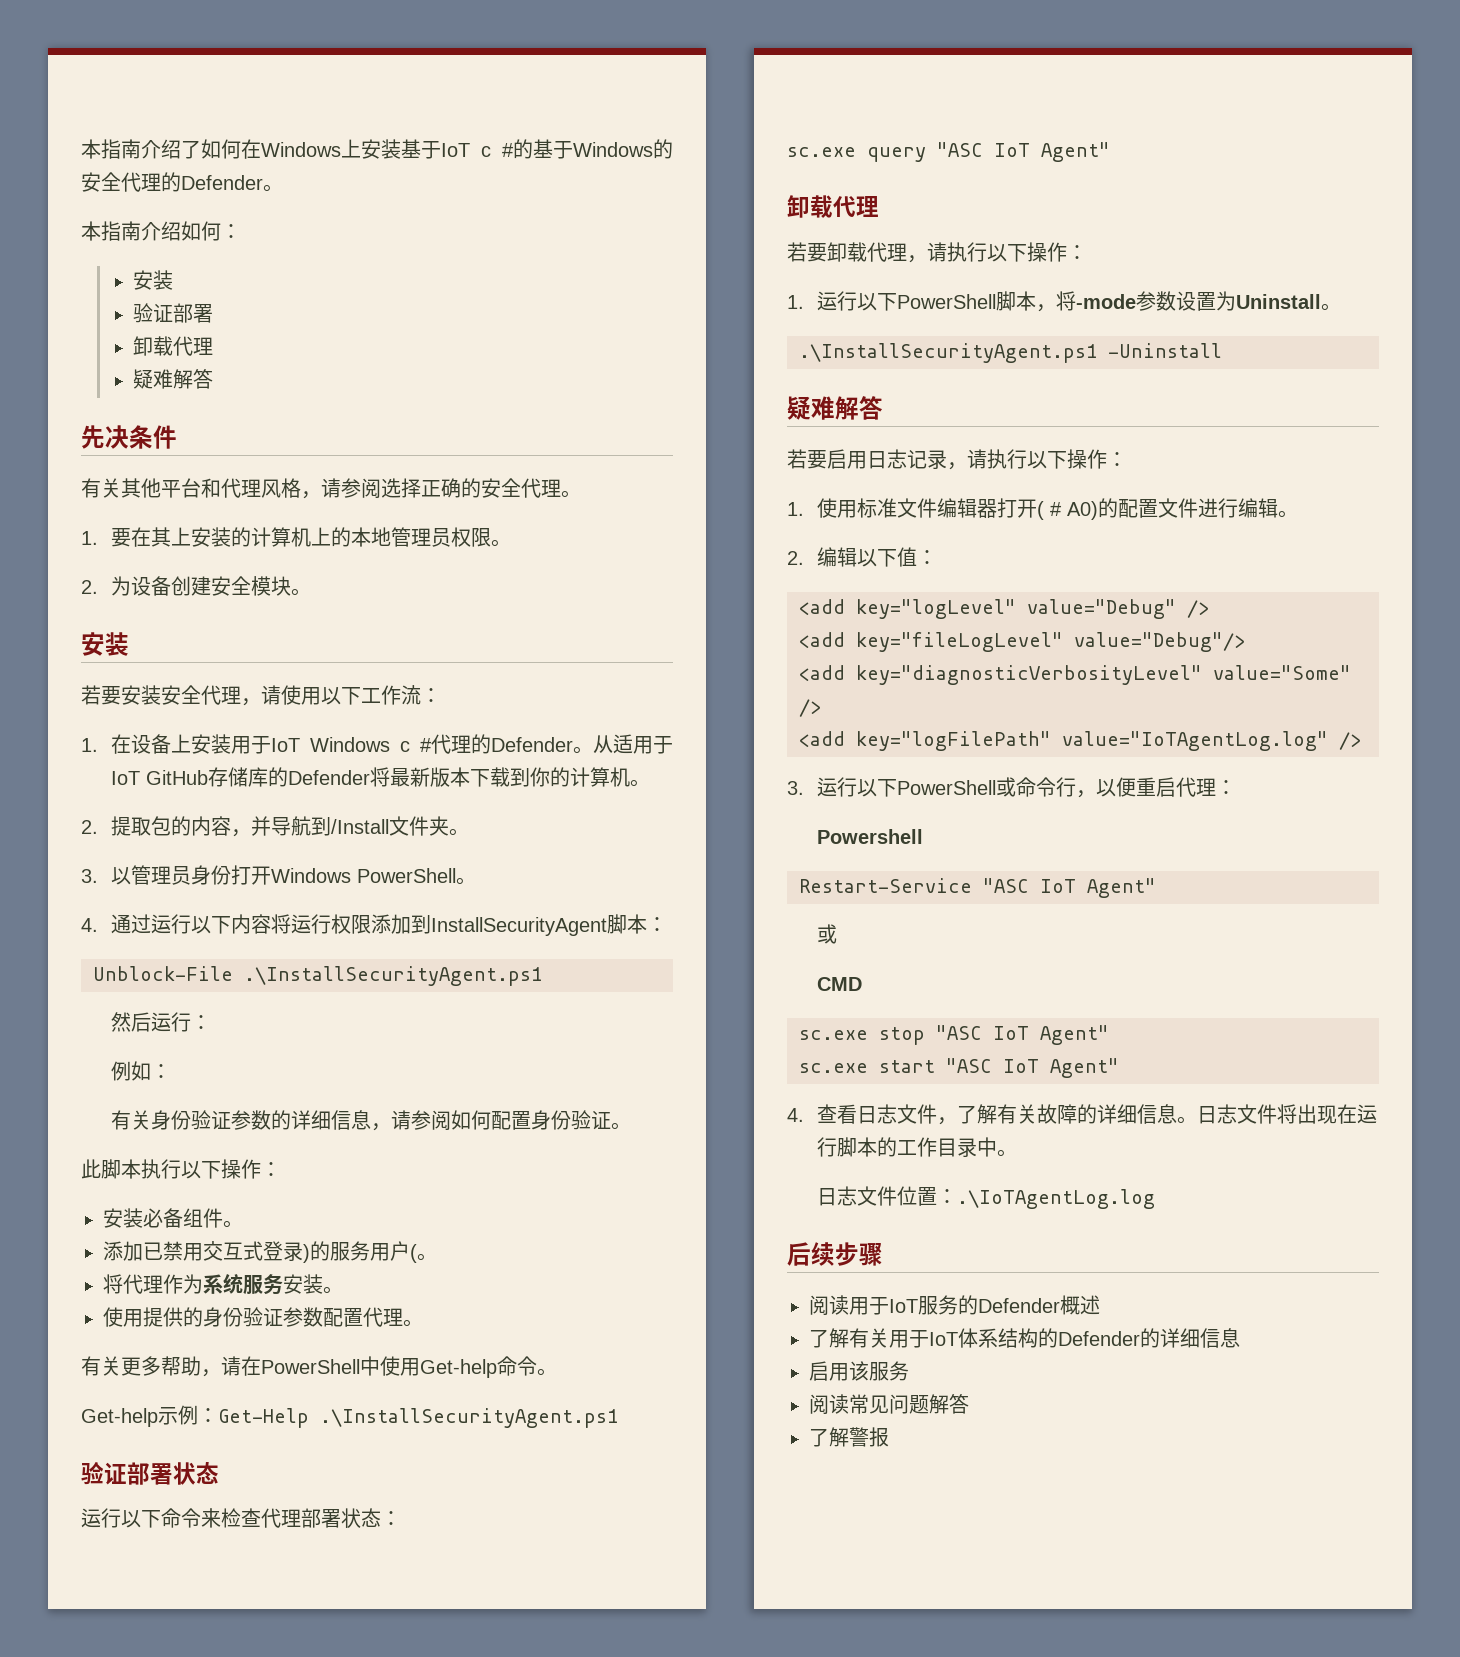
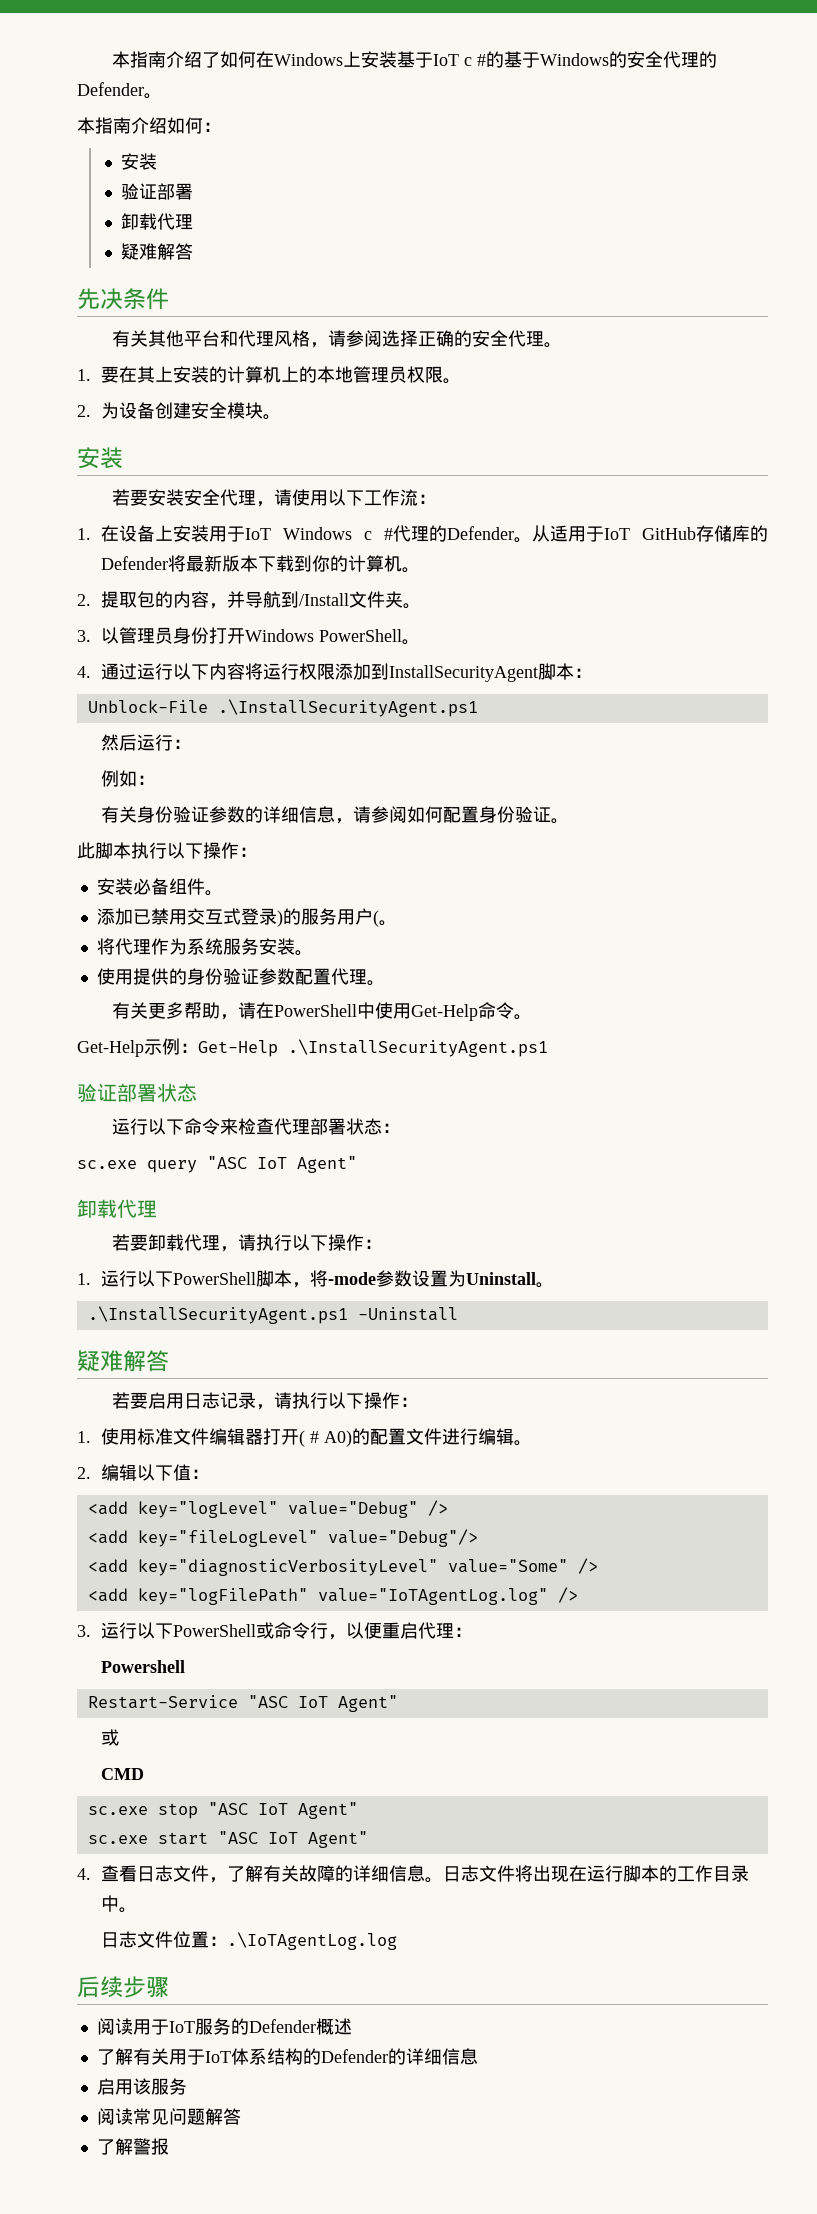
[420,1359,497,1378] Get-help -> [411,1004,479,1021] Get-Help
[81,1408,158,1427] Get-help -> [77,1040,144,1057] Get-Help

